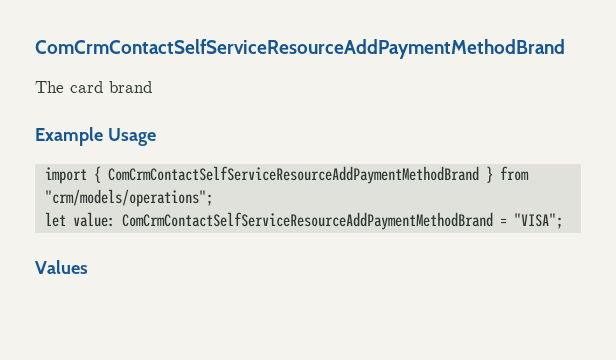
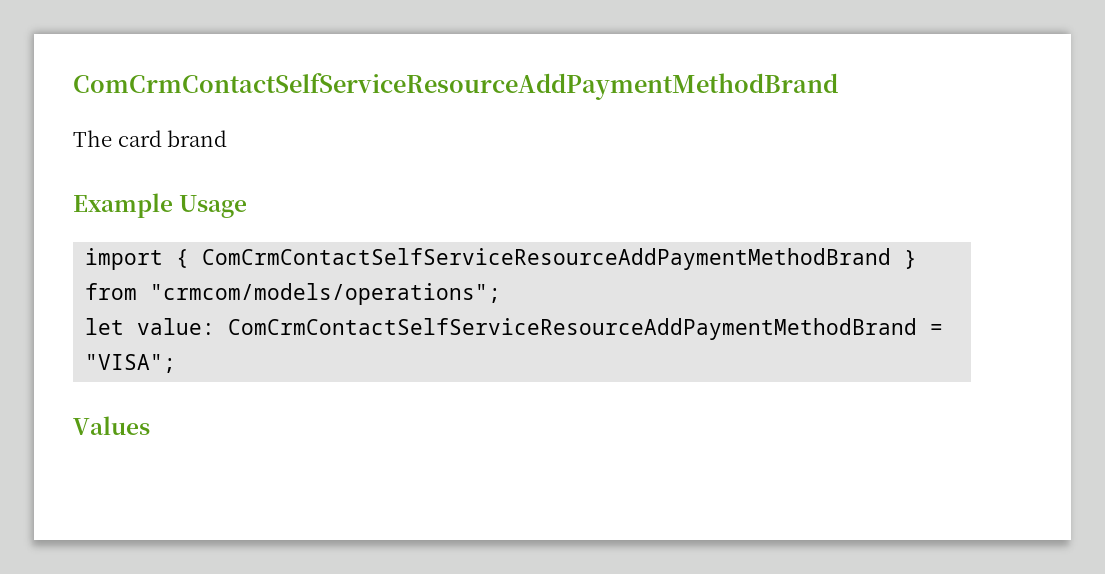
[44,189,213,207] "crm/models/operations"; -> [150,283,502,305] "crmcom/models/operations";

